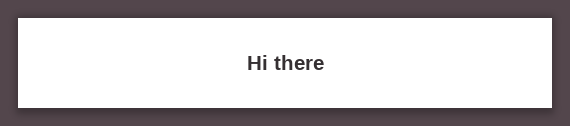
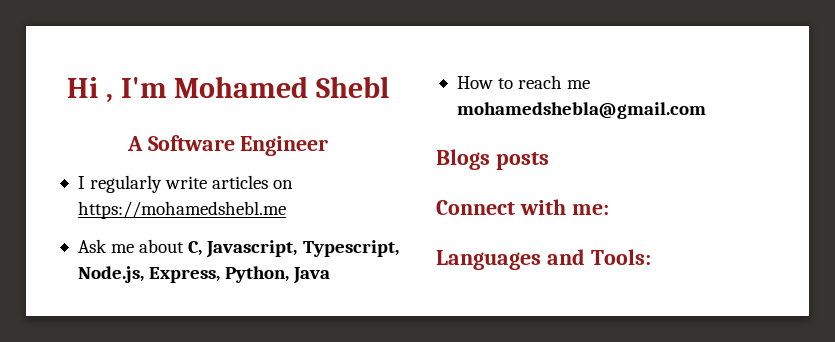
[273,55,324,70] there -> [105,76,390,103] [126,135,329,156] [77,175,294,193] [77,201,286,219] [77,239,399,258] [77,266,331,284] [456,75,591,89] [456,102,706,119] [436,149,549,170] [436,199,609,215] [436,249,651,270] , I'm Mohamed Shebl // A Software Engineer // I regularly write articles on https://mohamedshebl.me // Ask me about C, Javascript, Typescript, Node.js, Express, Python, Java // How to reach me mohamedshebla@gmail.com // Blogs posts // Connect with me: // Languages and Tools:

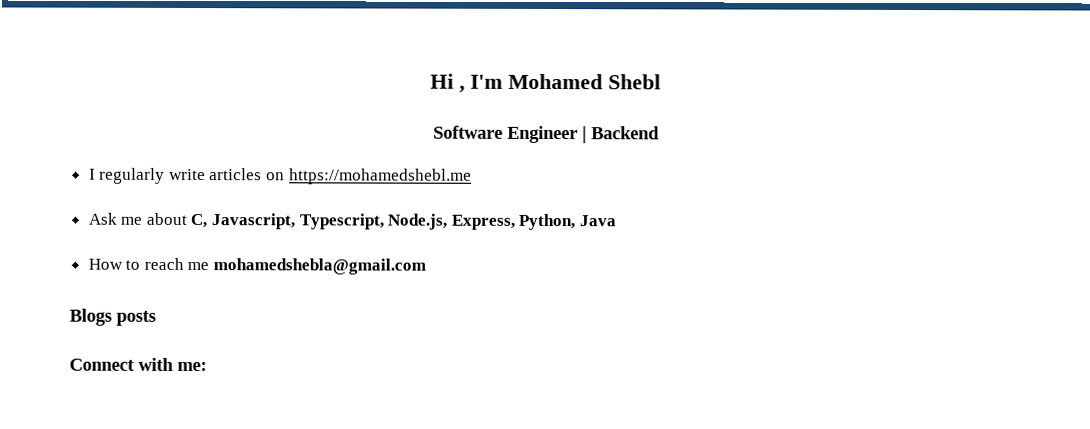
[126,136,143,151] A -> (661, 82) none
(329, 146) none -> [581,126,660,144] | Backend
[436,249,651,270] // Languages and Tools: -> (207, 366) none

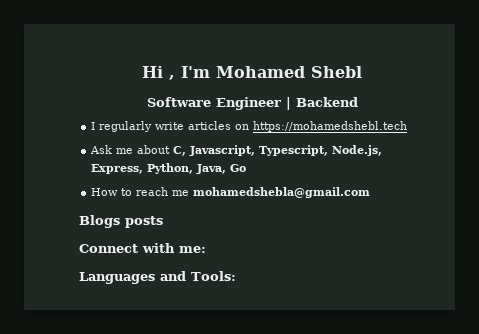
[288,168,472,185] https://mohamedshebl.me -> [253,121,408,132] https://mohamedshebl.tech
[579,215,617,227] Java -> [196,164,247,174] Java, Go
(207, 366) none -> [79,271,236,284] // Languages and Tools:

